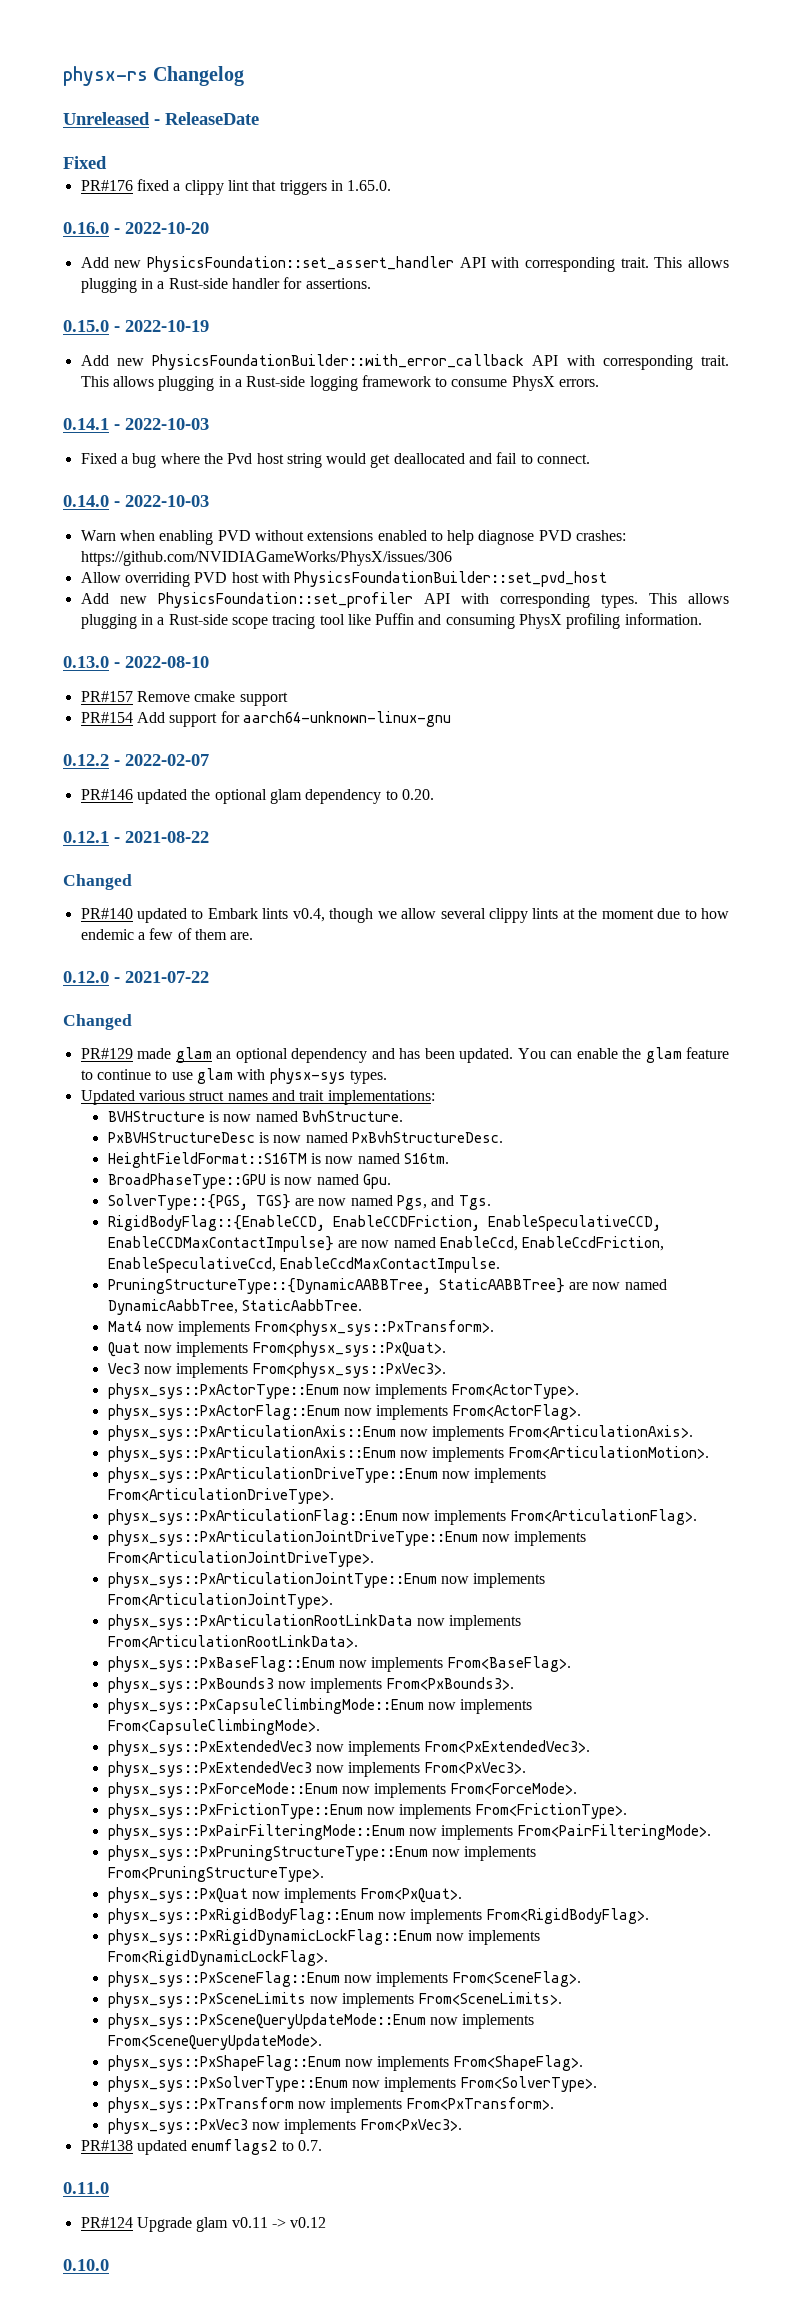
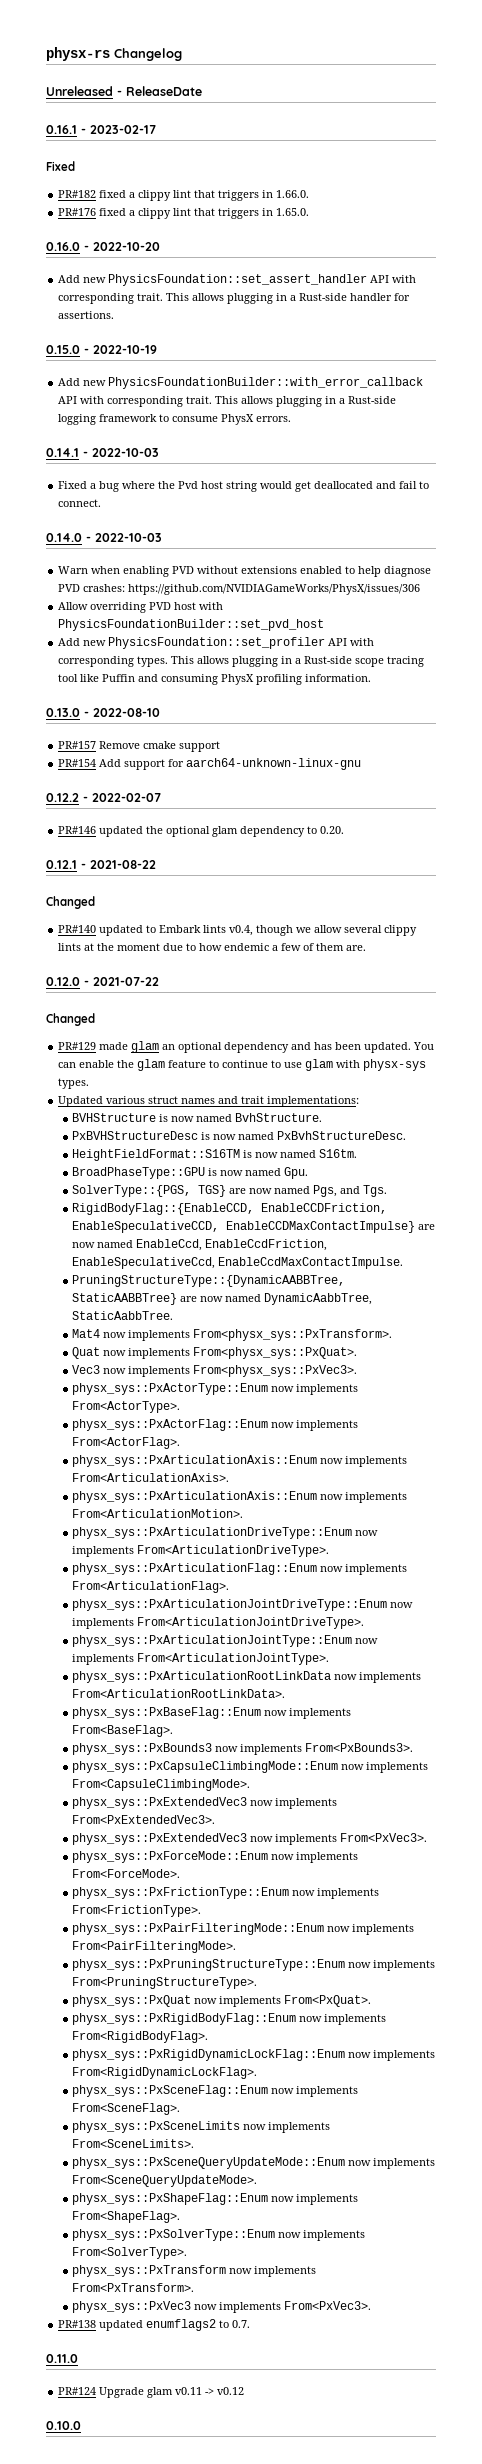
[63,156,107,169] Fixed -> [46,125,156,134] [46,161,75,171] [58,190,310,201] 0.16.1 - 2023-02-17 // Fixed // PR#182 fixed a clippy lint that triggers in 1.66.0.

